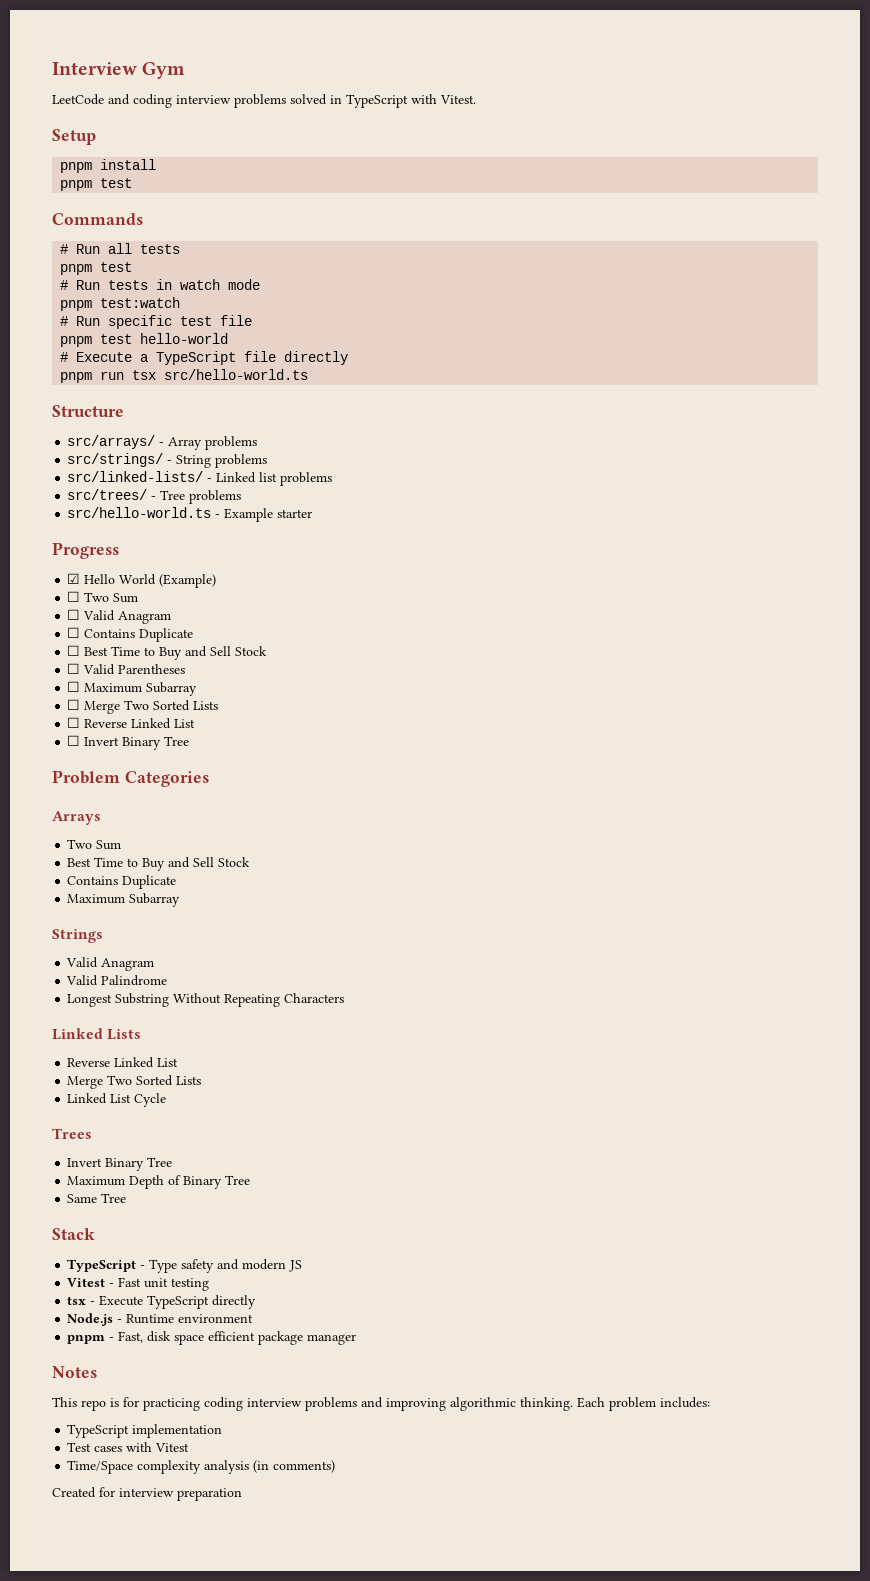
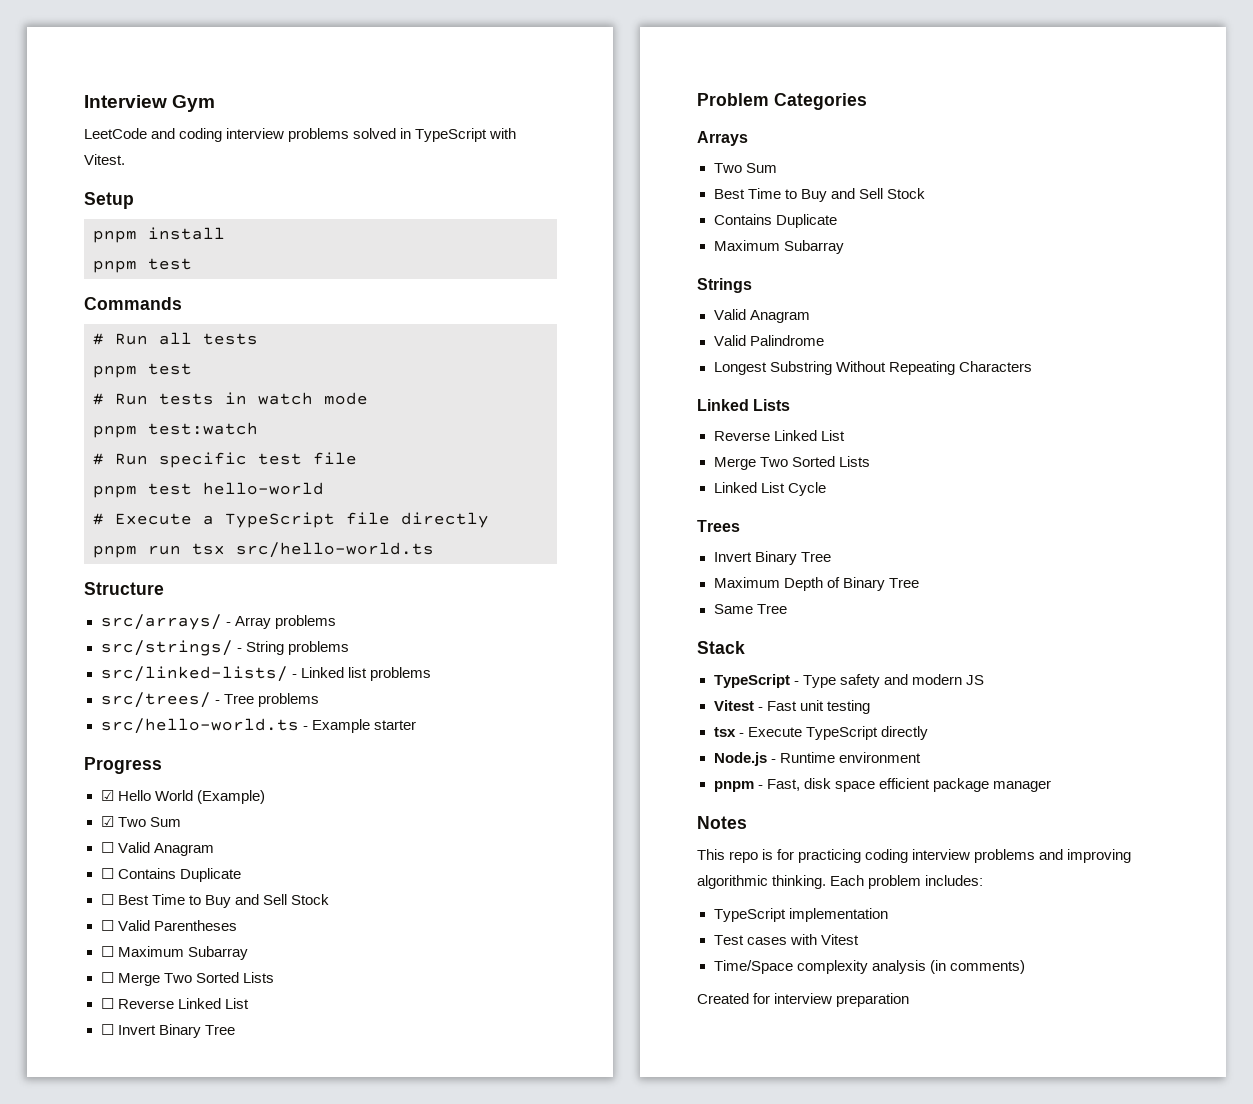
[67,591,81,602] ☐ -> [100,816,114,827] ☑

